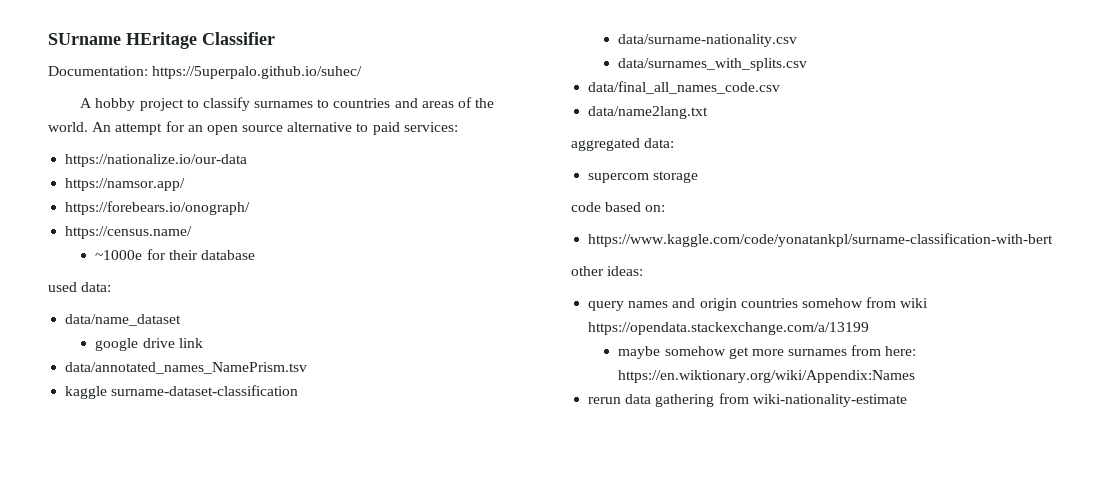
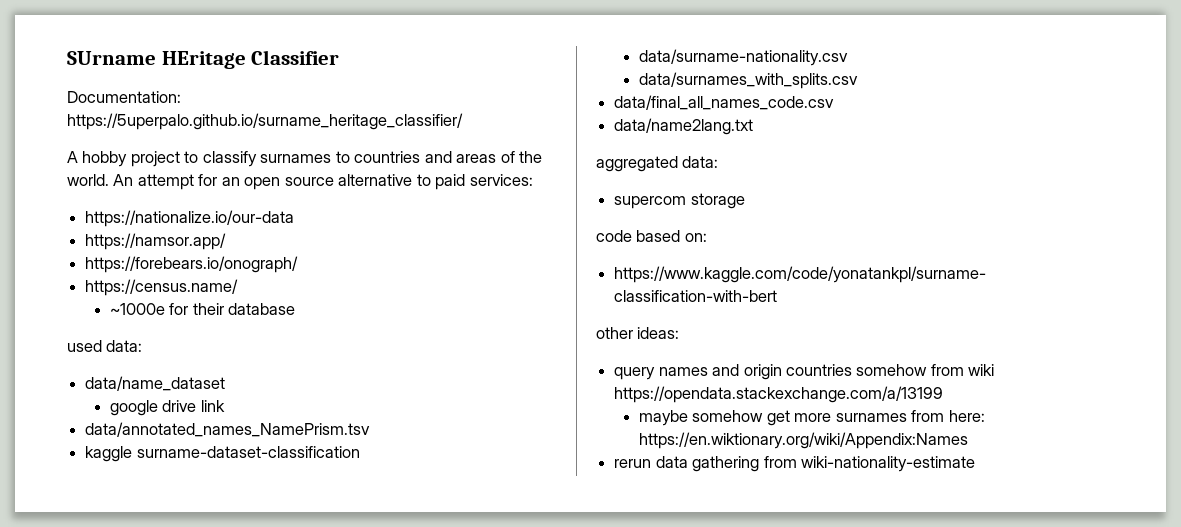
[152,66,363,79] https://5uperpalo.github.io/suhec/ -> [67,113,463,130] https://5uperpalo.github.io/surname_heritage_classifier/

